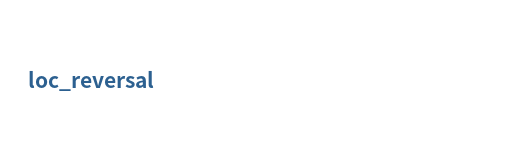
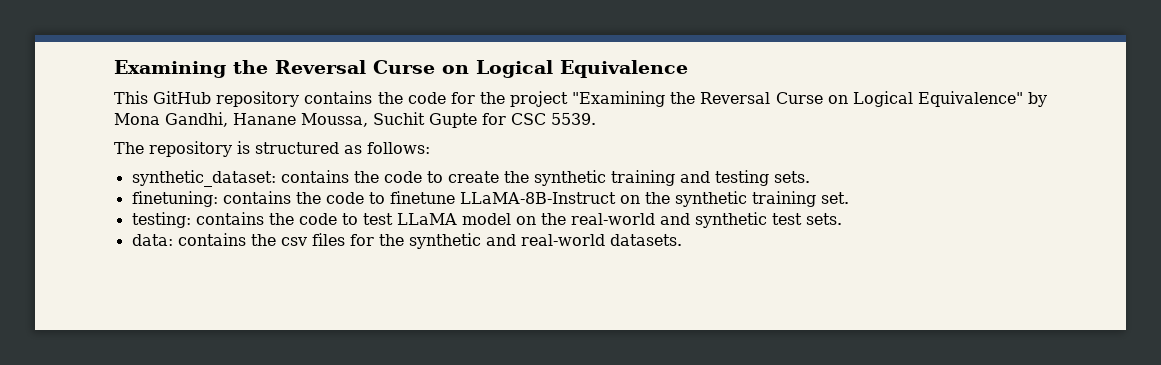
[28,70,154,91] loc_reversal -> [114,60,688,78] [114,91,1047,107] [114,112,596,128] [114,141,430,157] [131,170,810,187] [131,191,849,207] [131,212,842,228] [131,233,682,249] Examining the Reversal Curse on Logical Equivalence // This GitHub repository contains the code for the project "Examining the Reversal Curse on Logical Equivalence" by Mona Gandhi, Hanane Moussa, Suchit Gupte for CSC 5539. // The repository is structured as follows: // synthetic_dataset: contains the code to create the synthetic training and testing sets. // finetuning: contains the code to finetune LLaMA-8B-Instruct on the synthetic training set. // testing: contains the code to test LLaMA model on the real-world and synthetic test sets. // data: contains the csv files for the synthetic and real-world datasets.

